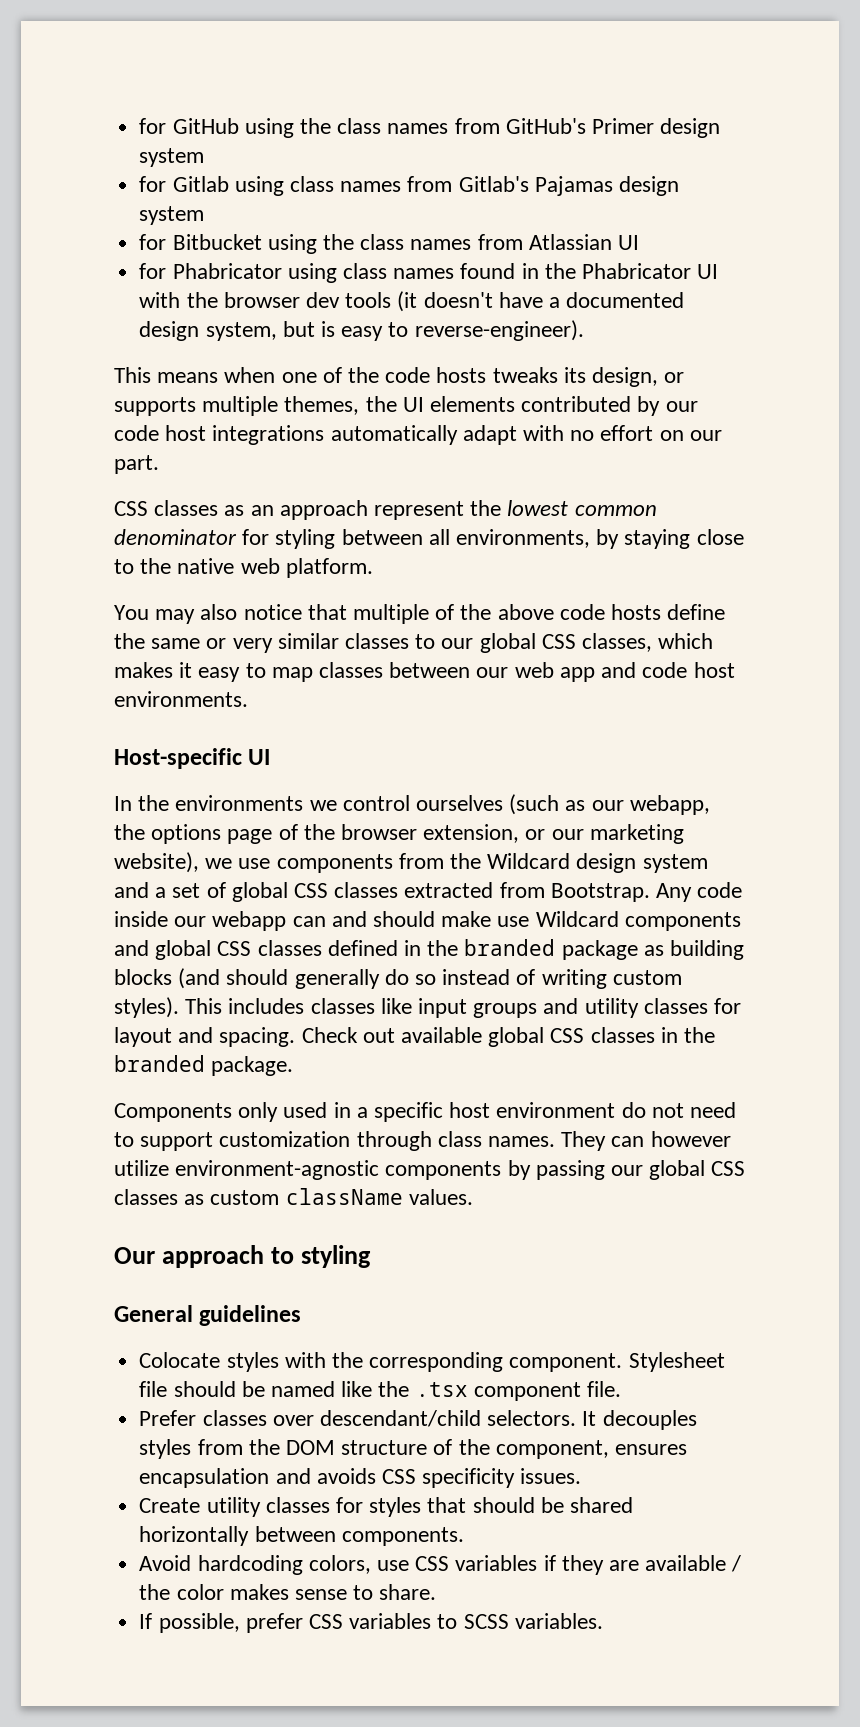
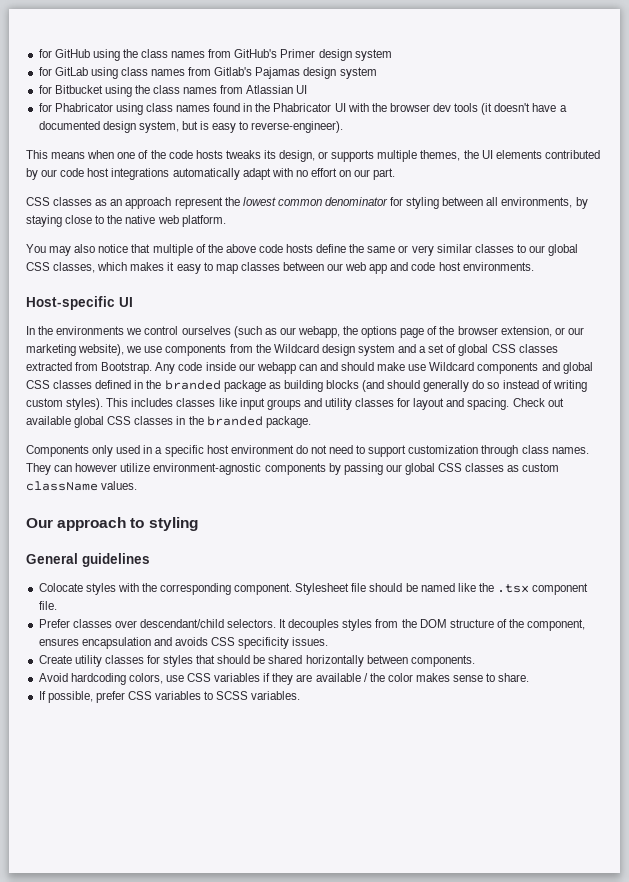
[172,176,229,192] Gitlab -> [54,67,88,76] GitLab

